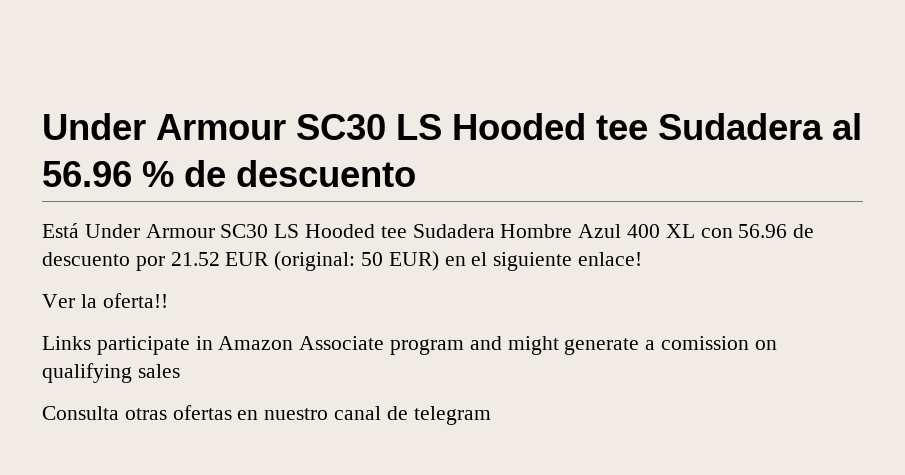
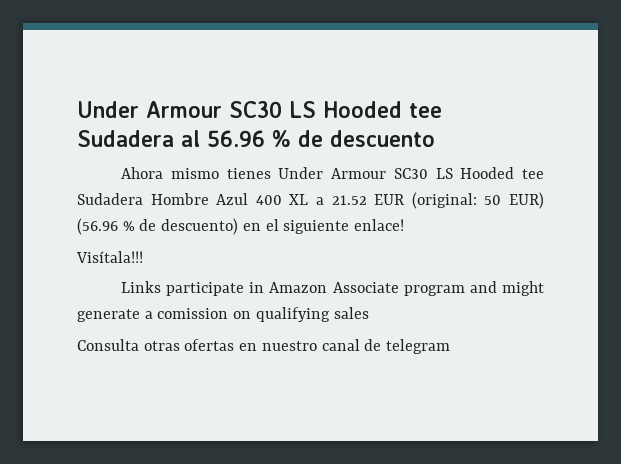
[42,223,79,238] Está -> [121,167,271,179] Ahora mismo tienes
[700,224,815,238] [42,252,165,271] con 56.96 de descuento por -> [316,197,324,205] a
(439, 261) none -> [77,218,239,235] (56.96 % de descuento)
[42,293,168,308] Ver la oferta!! -> [76,251,143,263] Visítala!!!

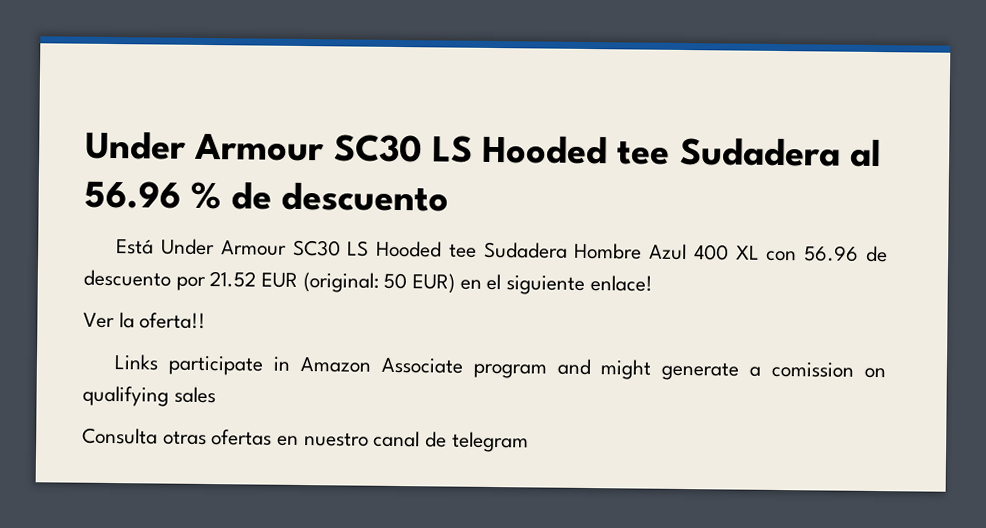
[121,167,271,179] Ahora mismo tienes -> [116,239,155,255] Está
[316,197,324,205] a -> [766,245,888,263] [83,269,206,291] con 56.96 de descuento por
[77,218,239,235] (56.96 % de descuento) -> (456, 283) none
[76,251,143,263] Visítala!!! -> [83,312,207,330] Ver la oferta!!

